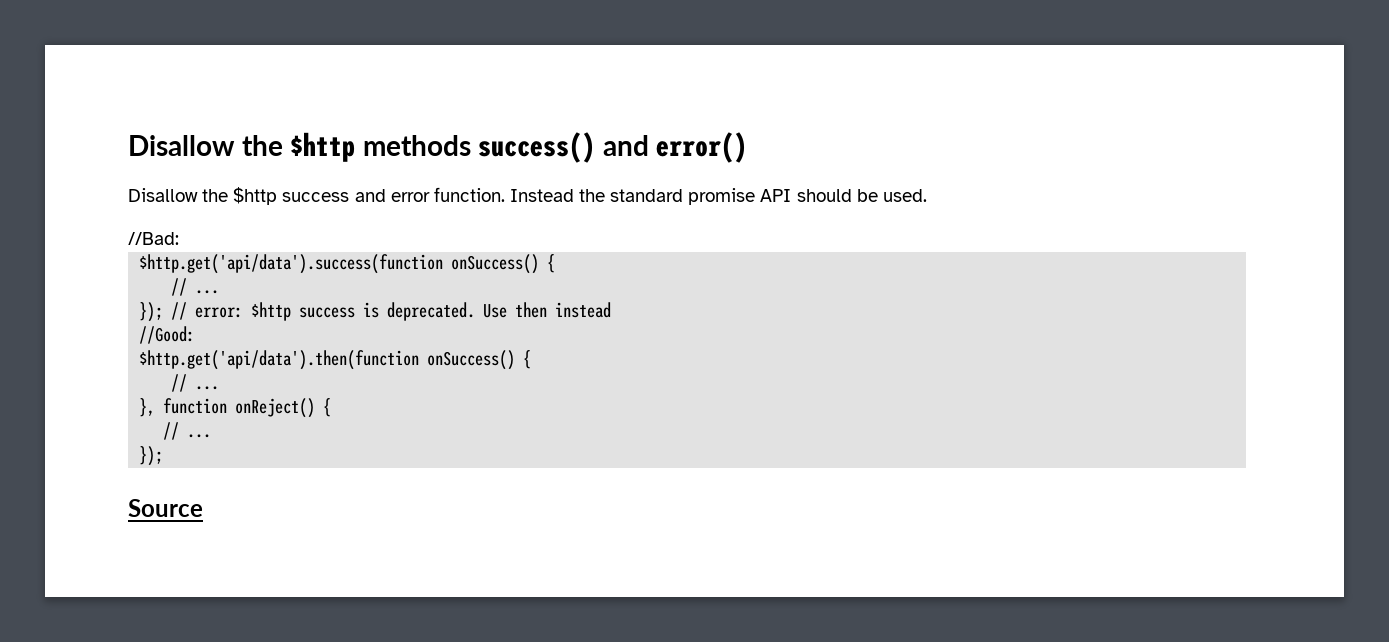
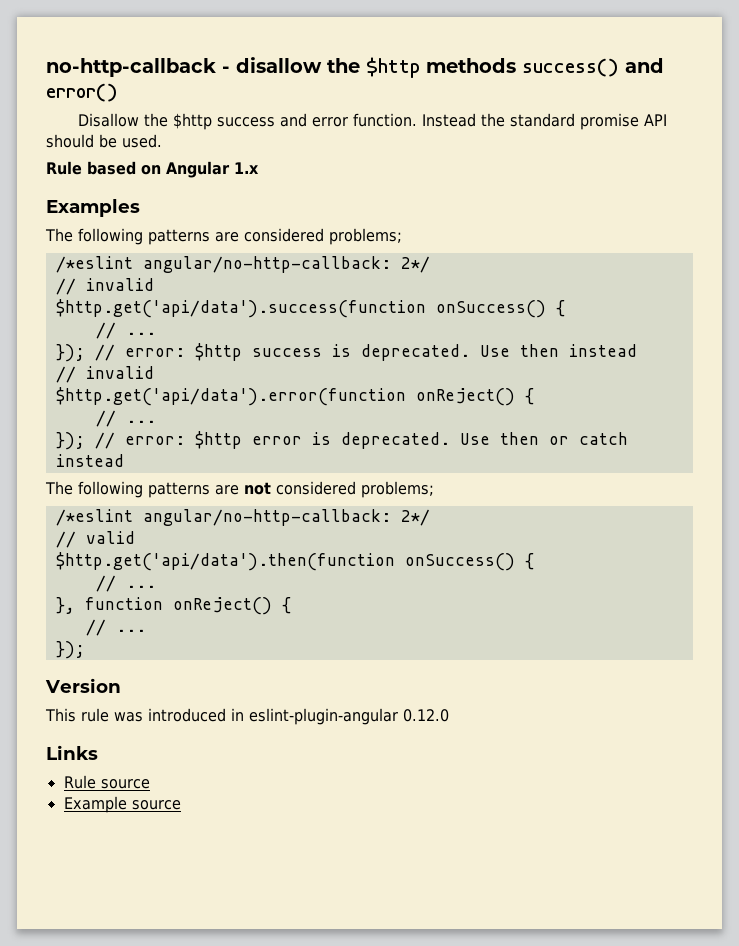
[128,135,235,156] Disallow -> [46,57,322,77] no-http-callback - disallow
[128,232,179,245] //Bad: -> [46,161,259,178] [46,199,140,217] [45,228,402,245] [55,256,430,273] [55,278,154,295] Rule based on Angular 1.x // Examples // The following patterns are considered problems; // /*eslint angular/no-http-callback: 2*/ // // invalid
[139,326,196,344] //Good: -> [55,366,154,383] [55,387,534,406] [95,410,156,427] [55,431,628,450] [55,454,124,467] [45,481,434,498] [55,509,430,526] [55,531,135,548] // invalid // $http.get('api/data').error(function onReject() { // // ... // }); // error: $http error is deprecated. Use then or catch instead // The following patterns are not considered problems; // /*eslint angular/no-http-callback: 2*/ // // valid
[128,499,203,517] Source -> [45,678,121,693] [45,708,449,725] [46,745,98,760] [63,775,150,789] [63,796,181,813] Version // This rule was introduced in eslint-plugin-angular 0.12.0 // Links // Rule source // Example source

